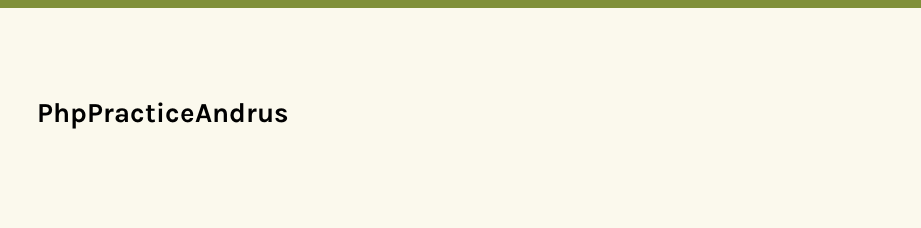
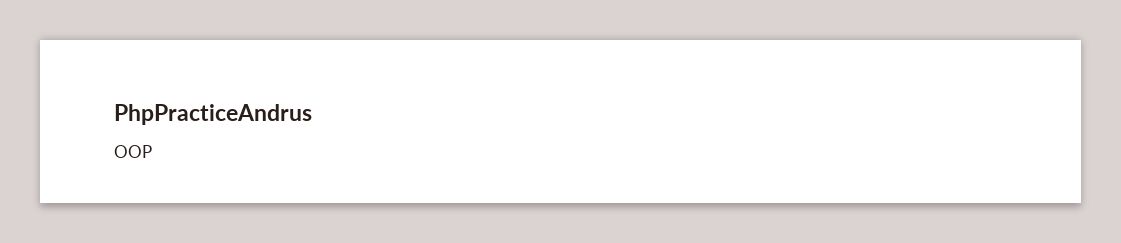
(289, 115) none -> [114,145,152,158] // OOP

